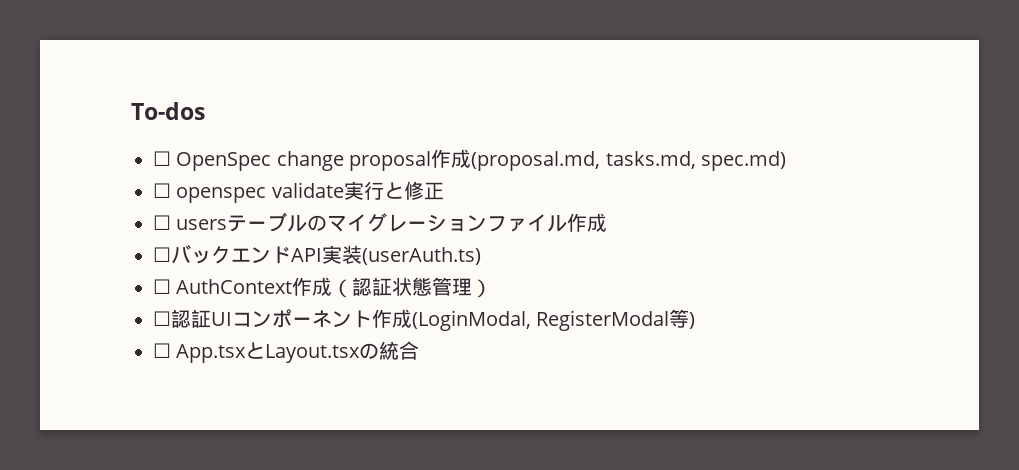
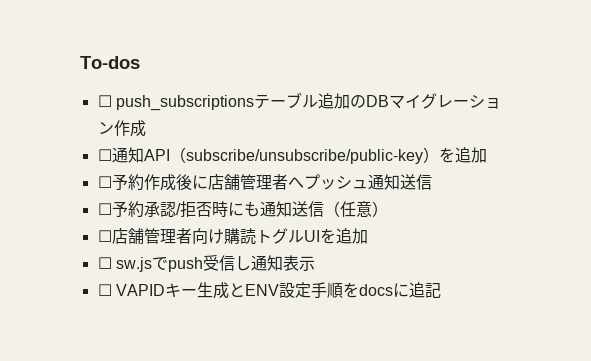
[176,149,786,171] [153,181,444,203] [153,212,328,232] OpenSpec change proposal作成(proposal.md, tasks.md, spec.md) // ☐ openspec validate実行と修正 // ☐ usersテーブルの -> [115,92,389,111] push_subscriptionsテーブル追加のDB
[487,214,568,232] ファイル -> (114, 128) none
[171,244,481,265] [153,277,493,298] [153,309,696,331] [153,341,420,363] バックエンドAPI実装(userAuth.ts) // ☐ AuthContext作成（認証状態管理） // ☐認証UIコンポーネント作成(LoginModal, RegisterModal等) // ☐ App.tsxとLayout.tsxの統合 -> [111,147,487,164] [97,174,432,191] [97,201,388,218] [97,228,368,244] [97,255,315,272] [97,282,441,299] 通知API（subscribe/unsubscribe/public-key）を追加 // ☐予約作成後に店舗管理者へプッシュ通知送信 // ☐予約承認/拒否時にも通知送信（任意） // ☐店舗管理者向け購読トグルUIを追加 // ☐ sw.jsでpush受信し通知表示 // ☐ VAPIDキー生成とENV設定手順をdocsに追記

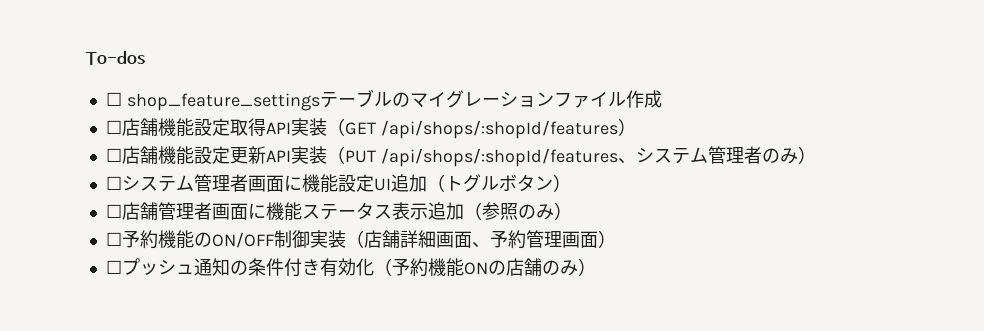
[115,95,254,111] push_subscriptions -> [126,93,320,111] shop_feature_settings
[317,93,389,109] 追加のDB -> [391,92,410,107] の
(114, 128) none -> [553,92,626,108] ファイル
[111,147,487,164] [97,174,432,191] [97,201,388,218] [97,228,368,244] [97,255,315,272] [97,282,441,299] 通知API（subscribe/unsubscribe/public-key）を追加 // ☐予約作成後に店舗管理者へプッシュ通知送信 // ☐予約承認/拒否時にも通知送信（任意） // ☐店舗管理者向け購読トグルUIを追加 // ☐ sw.jsでpush受信し通知表示 // ☐ VAPIDキー生成とENV設定手順をdocsに追記 -> [121,118,636,139] [105,146,816,167] [105,174,571,193] [105,202,572,221] [105,230,616,249] [105,258,596,277] 店舗機能設定取得API実装（GET /api/shops/:shopId/features） // ☐店舗機能設定更新API実装（PUT /api/shops/:shopId/features、システム管理者のみ） // ☐システム管理者画面に機能設定UI追加（トグルボタン） // ☐店舗管理者画面に機能ステータス表示追加（参照のみ） // ☐予約機能のON/OFF制御実装（店舗詳細画面、予約管理画面） // ☐プッシュ通知の条件付き有効化（予約機能ONの店舗のみ）

